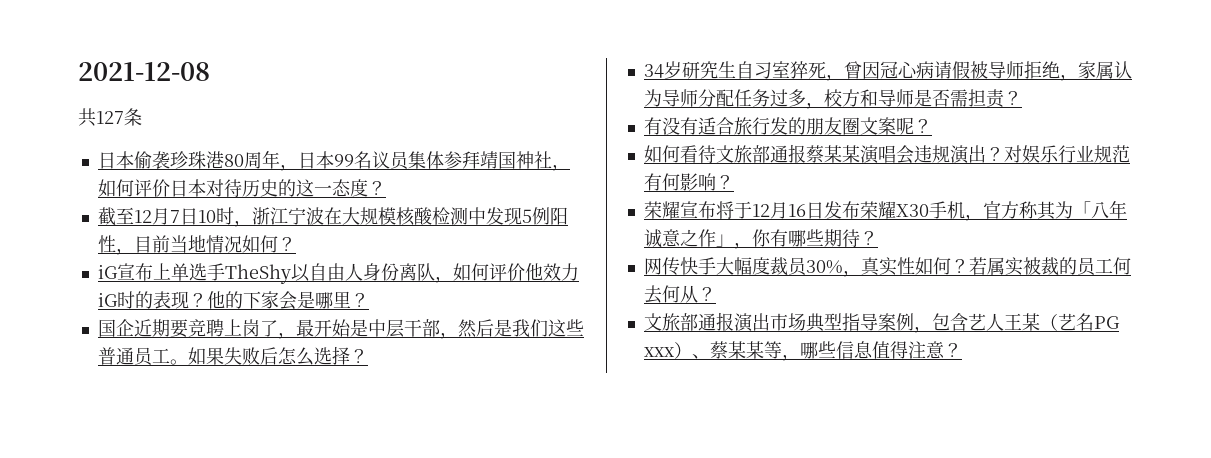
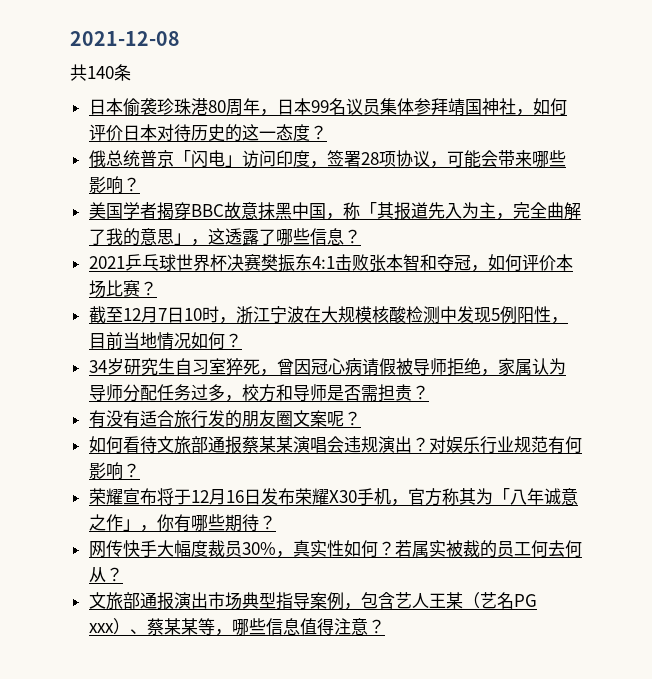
[96,111,124,124] 127 -> [87,66,114,79] 140
(386, 188) none -> [88,150,566,168] [88,176,140,194] [88,202,581,220] [88,228,361,246] [88,253,573,272] [88,279,157,298] // 俄总统普京「闪电」访问印度，签署28项协议，可能会带来哪些影响？ // 美国学者揭穿BBC故意抹黑中国，称「其报道先入为主，完全曲解了我的意思」，这透露了哪些信息？ // 2021乒乓球世界杯决赛樊振东4:1击败张本智和夺冠，如何评价本场比赛？
[97,263,579,284] [97,291,369,310] [97,319,584,339] [97,346,368,366] // iG宣布上单选手TheShy以自由人身份离队，如何评价他效力iG时的表现？他的下家会是哪里？ // 国企近期要竞聘上岗了，最开始是中层干部，然后是我们这些普通员工。如果失败后怎么选择？ -> (242, 340) none

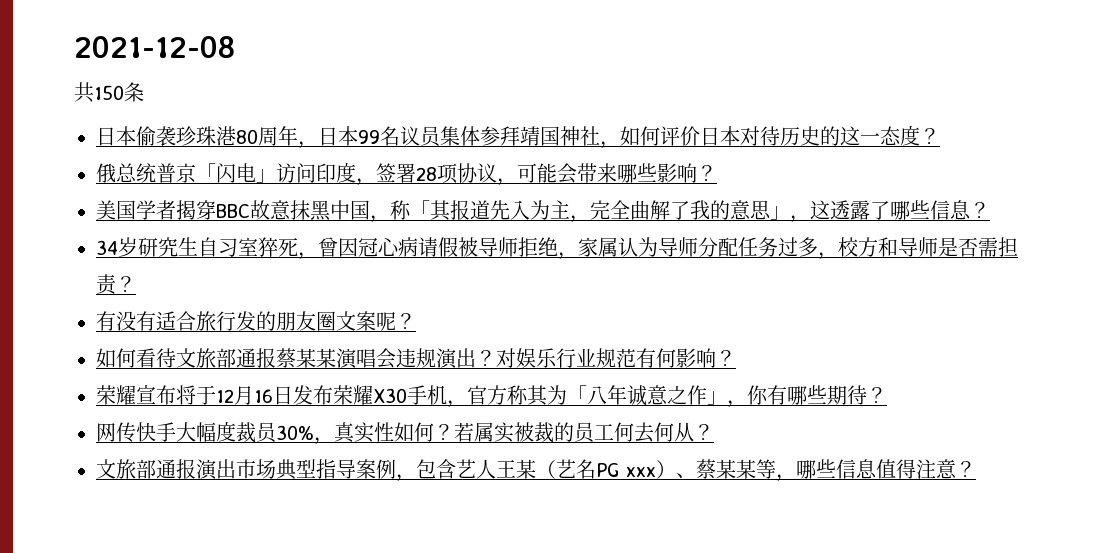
[87,66,114,79] 140 -> [94,85,124,100] 150
[88,253,573,272] [88,279,157,298] [88,306,568,324] [88,332,242,350] // 2021乒乓球世界杯决赛樊振东4:1击败张本智和夺冠，如何评价本场比赛？ // 截至12月7日10时，浙江宁波在大规模核酸检测中发现5例阳性，目前当地情况如何？ -> (990, 210) none

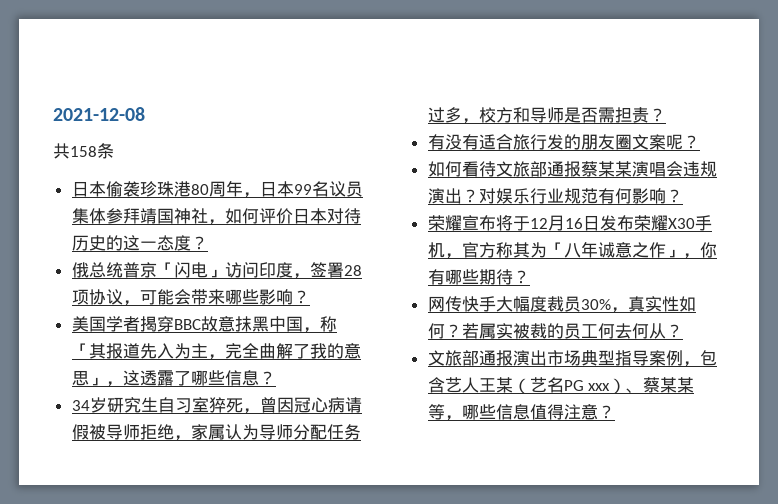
[94,85,124,100] 150 -> [70,146,97,157] 158

